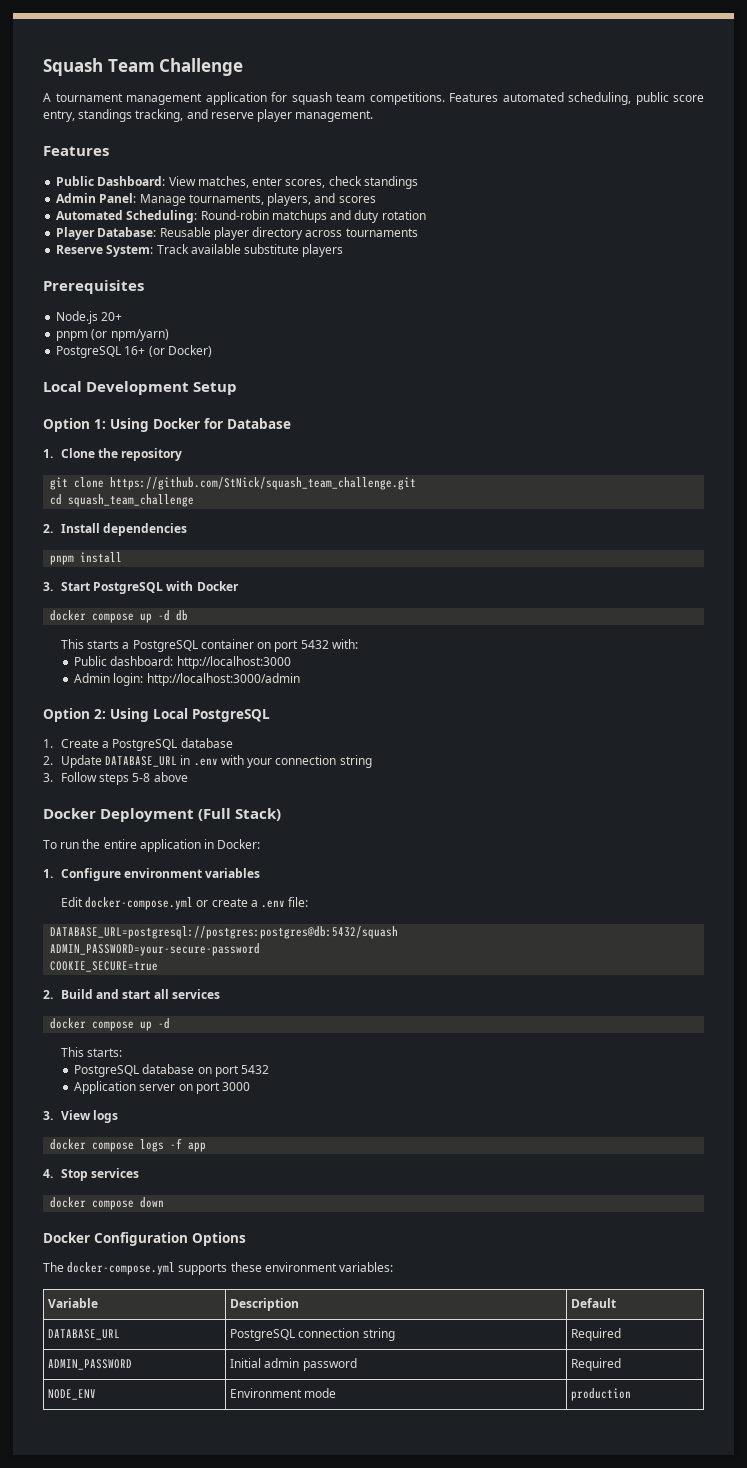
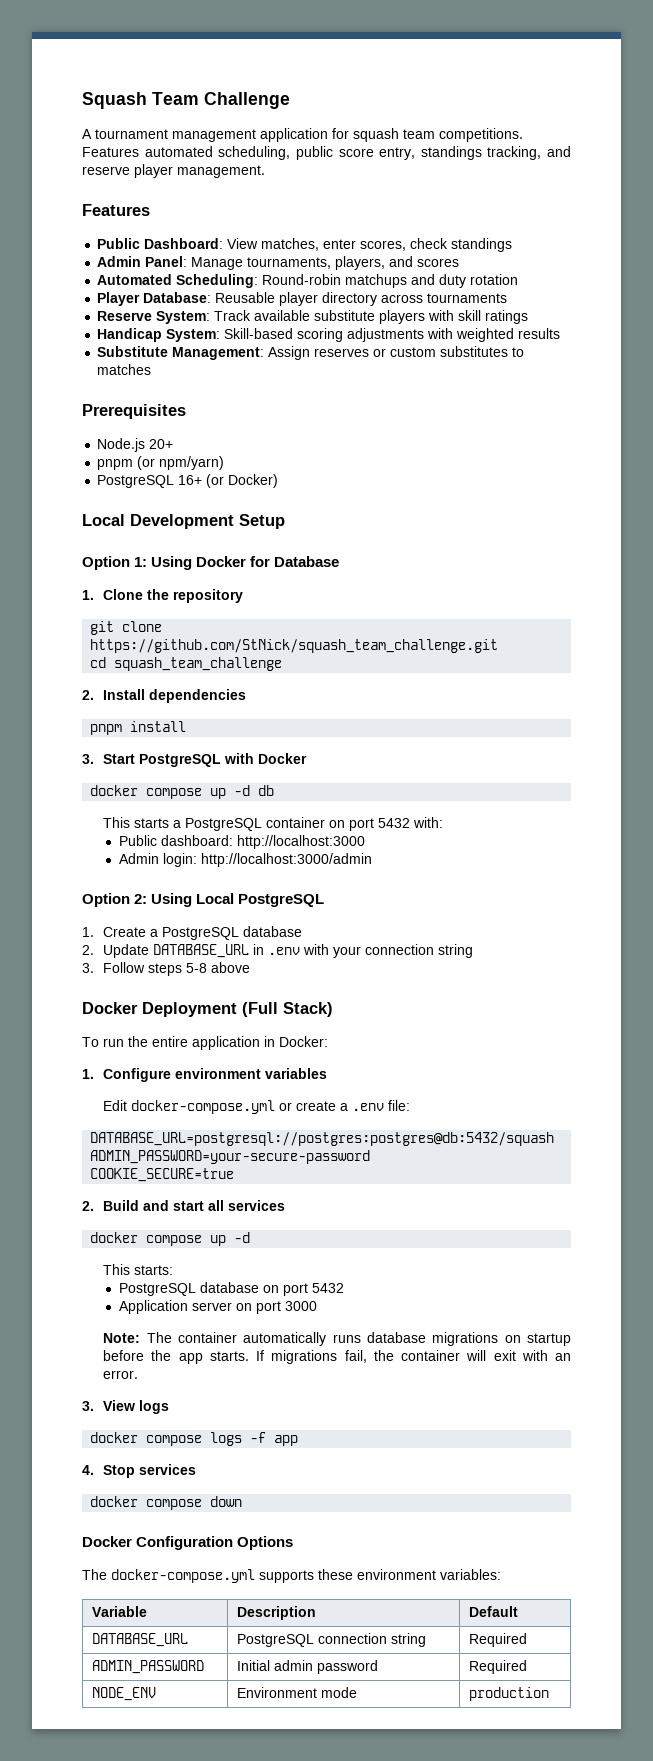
(344, 250) none -> [428,310,529,324] [97,328,561,342] [97,346,525,360] [97,364,152,375] with skill ratings // Handicap System: Skill-based scoring adjustments with weighted results // Substitute Management: Assign reserves or custom substitutes to matches
(251, 1086) none -> [103,1332,571,1346] [103,1350,571,1364] [103,1370,139,1379] // Note: The container automatically runs database migrations on startup before the app starts. If migrations fail, the container will exit with an error.

